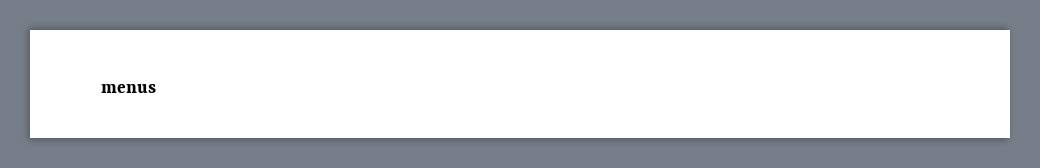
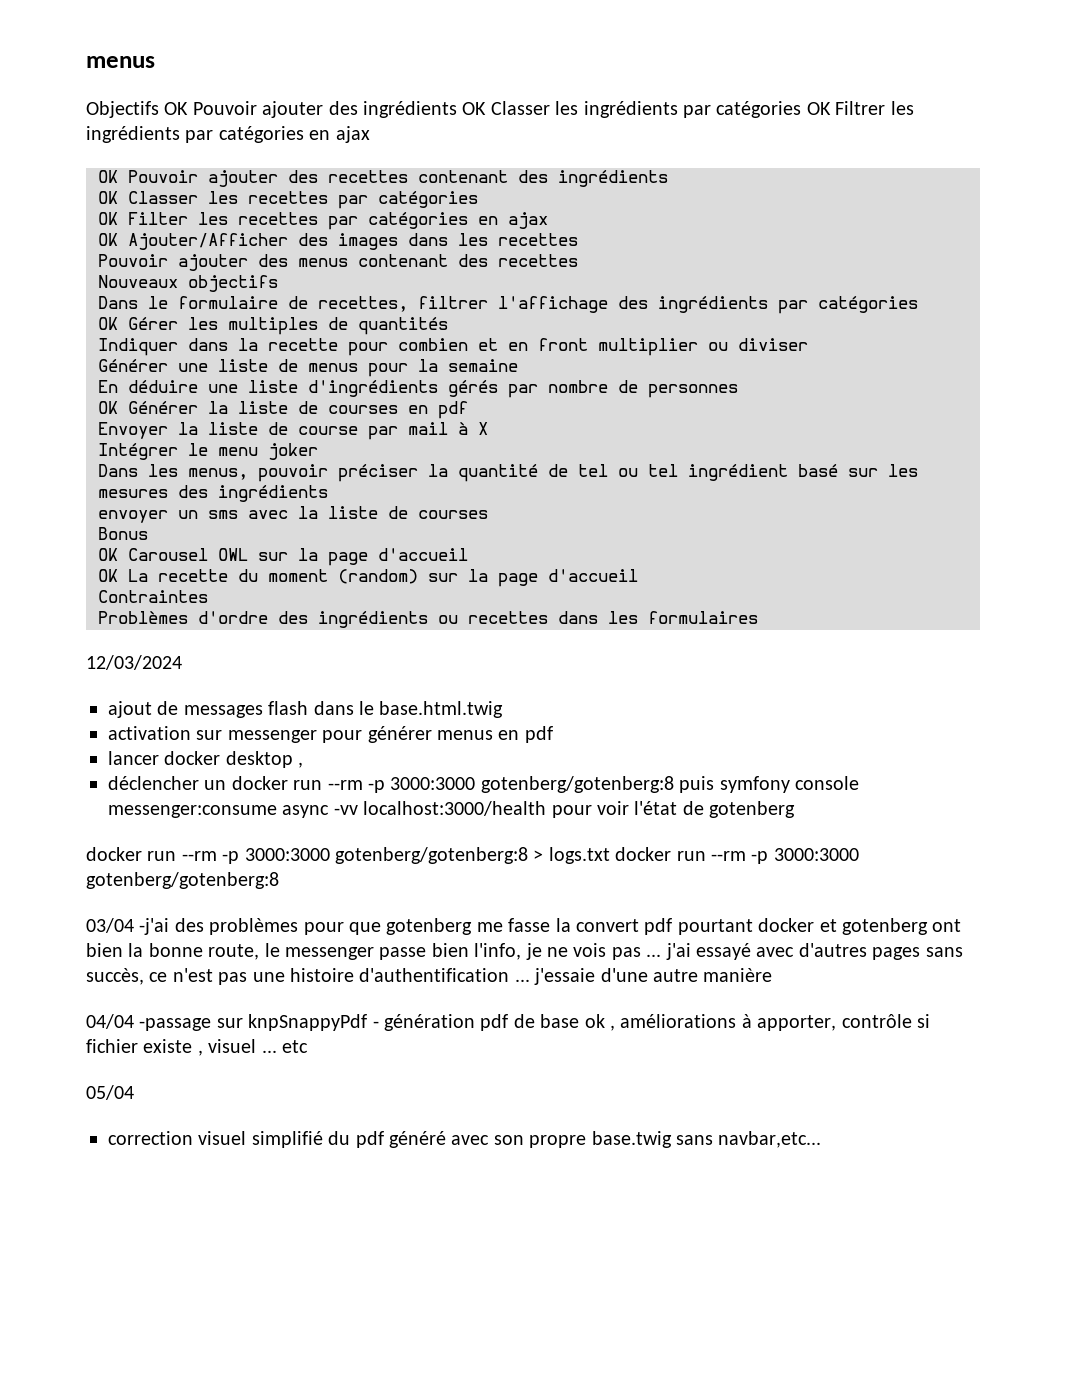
[101,84,156,93] menus -> [86,56,155,68] [86,101,914,118] [86,126,370,143] [98,170,668,187] [98,191,478,209] [98,212,548,230] [98,233,578,250] [98,254,578,271] [98,275,278,292] [98,296,918,314] [98,317,448,335] [98,338,808,356] [98,359,518,377] [98,380,738,398] [98,401,468,419] [98,422,488,440] [98,443,318,460] [98,464,918,482] [98,485,328,502] [98,506,488,523] [98,527,148,540] [98,548,468,566] [98,569,638,587] [98,590,208,603] [98,611,758,628] [86,655,182,670] [108,701,504,718] [108,726,553,743] [108,751,304,768] [108,776,859,793] [108,801,796,818] [86,847,859,864] [86,872,279,889] [86,918,962,935] [86,943,963,960] [86,968,773,985] [86,1014,930,1031] [86,1039,308,1056] [86,1085,134,1100] [108,1131,822,1148] menus // Objectifs OK Pouvoir ajouter des ingrédients OK Classer les ingrédients par catégories OK Filtrer les ingrédients par catégories en ajax // OK Pouvoir ajouter des recettes contenant des ingrédients // OK Classer les recettes par catégories // OK Filter les recettes par catégories en ajax // OK Ajouter/Afficher des images dans les recettes // Pouvoir ajouter des menus contenant des recettes // Nouveaux objectifs // Dans le formulaire de recettes, filtrer l'affichage des ingrédients par catégories // OK Gérer les multiples de quantités // Indiquer dans la recette pour combien et en front multiplier ou diviser // Générer une liste de menus pour la semaine // En déduire une liste d'ingrédients gérés par nombre de personnes // OK Générer la liste de courses en pdf // Envoyer la liste de course par mail à X // Intégrer le menu joker // Dans les menus, pouvoir préciser la quantité de tel ou tel ingrédient basé sur les mesures des ingrédients // envoyer un sms avec la liste de courses // Bonus // OK Carousel OWL sur la page d'accueil // OK La recette du moment (random) sur la page d'accueil // Contraintes // Problèmes d'ordre des ingrédients ou recettes dans les formulaires // 12/03/2024 // ajout de messages flash dans le base.html.twig // activation sur messenger pour générer menus en pdf // lancer docker desktop , // déclencher un docker run --rm -p 3000:3000 gotenberg/gotenberg:8 puis symfony console messenger:consume async -vv localhost:3000/health pour voir l'état de gotenberg // docker run --rm -p 3000:3000 gotenberg/gotenberg:8 > logs.txt docker run --rm -p 3000:3000 gotenberg/gotenberg:8 // 03/04 -j'ai des problèmes pour que gotenberg me fasse la convert pdf pourtant docker et gotenberg ont bien la bonne route, le messenger passe bien l'info, je ne vois pas ... j'ai essayé avec d'autres pages sans succès, ce n'est pas une histoire d'authentification ... j'essaie d'une autre manière // 04/04 -passage sur knpSnappyPdf - génération pdf de base ok , améliorations à apporter, contrôle si fichier existe , visuel ... etc // 05/04 // correction visuel simplifié du pdf généré avec son propre base.twig sans navbar,etc...

